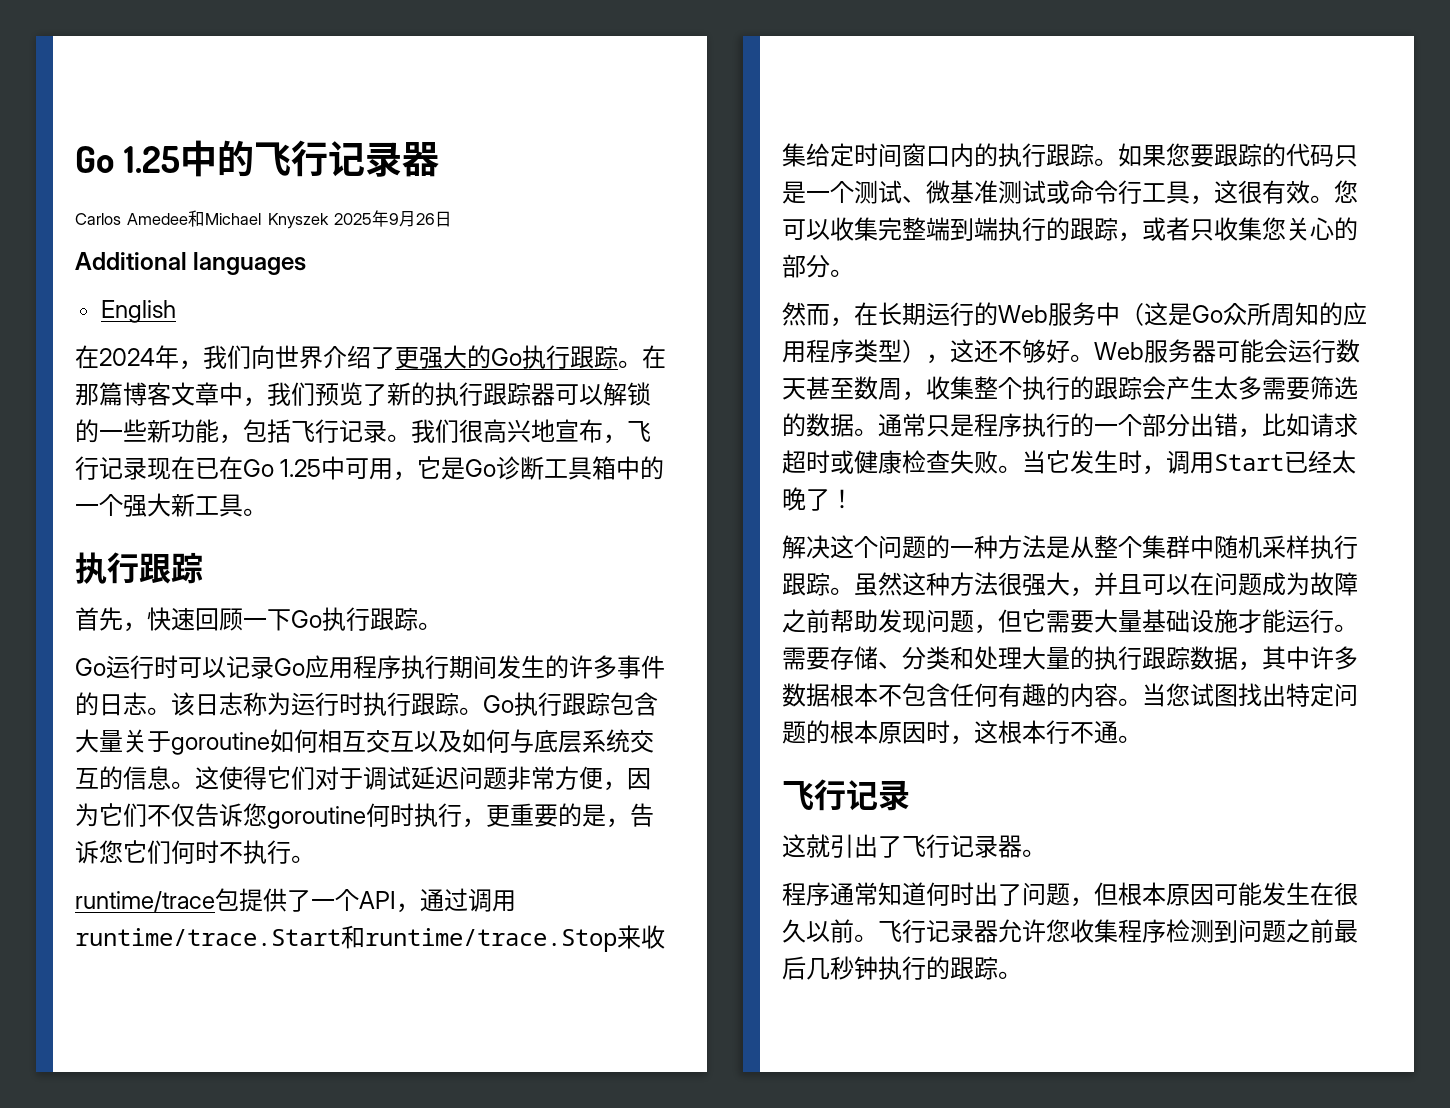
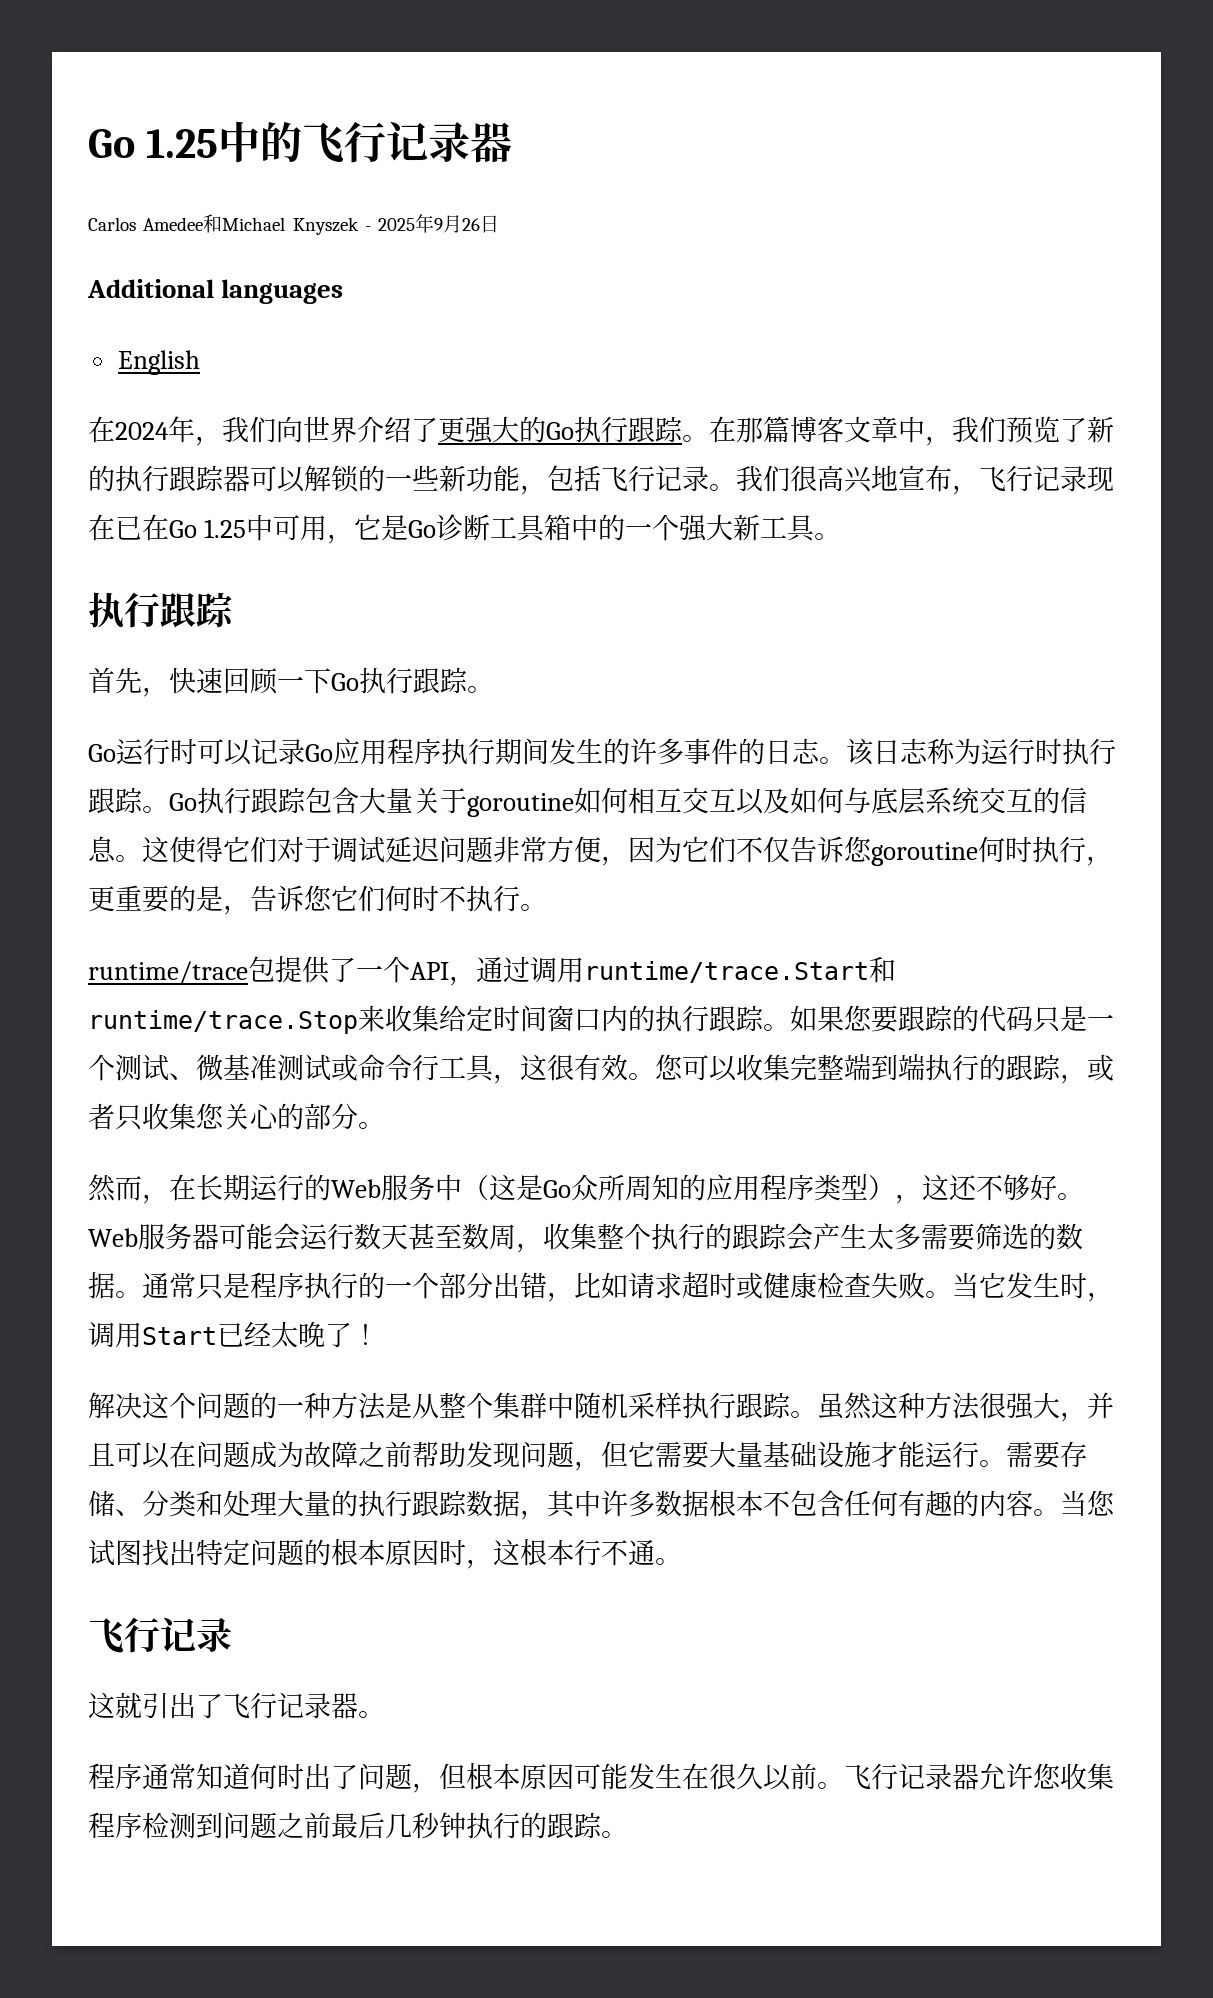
(329, 221) none -> [364,226,371,231] -

